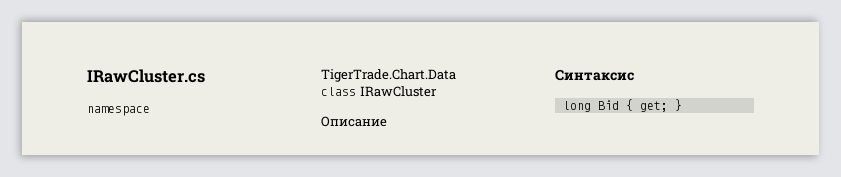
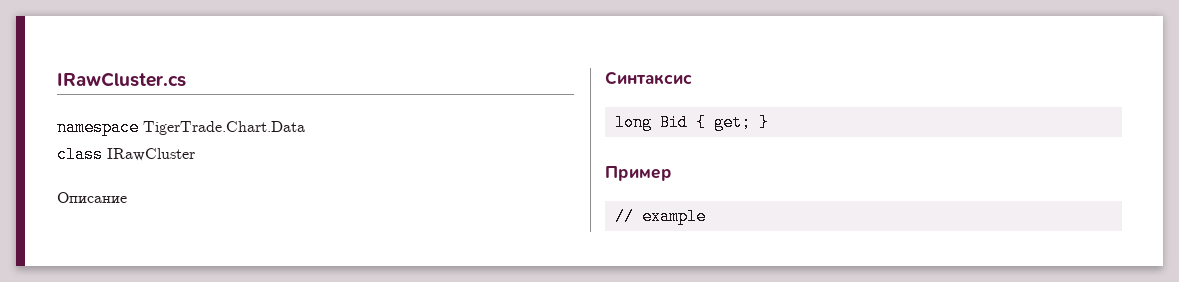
(682, 105) none -> [605,166,672,181] [614,208,706,225] // Пример // // example

